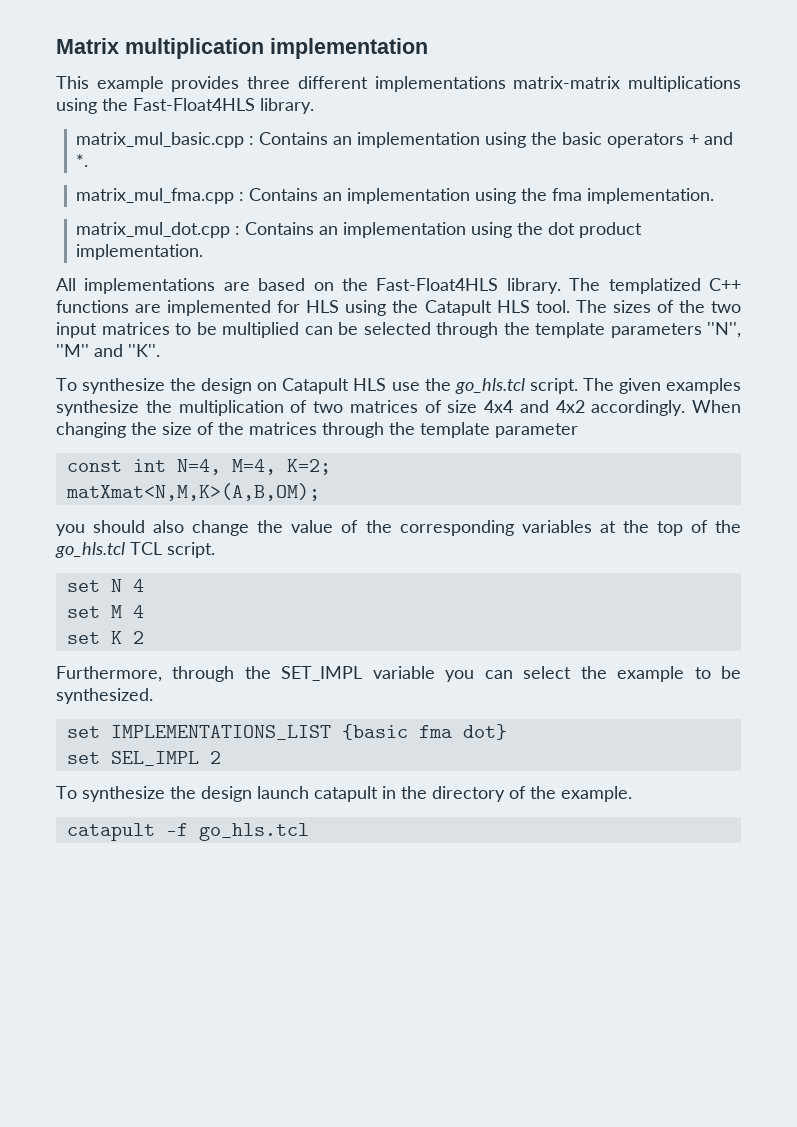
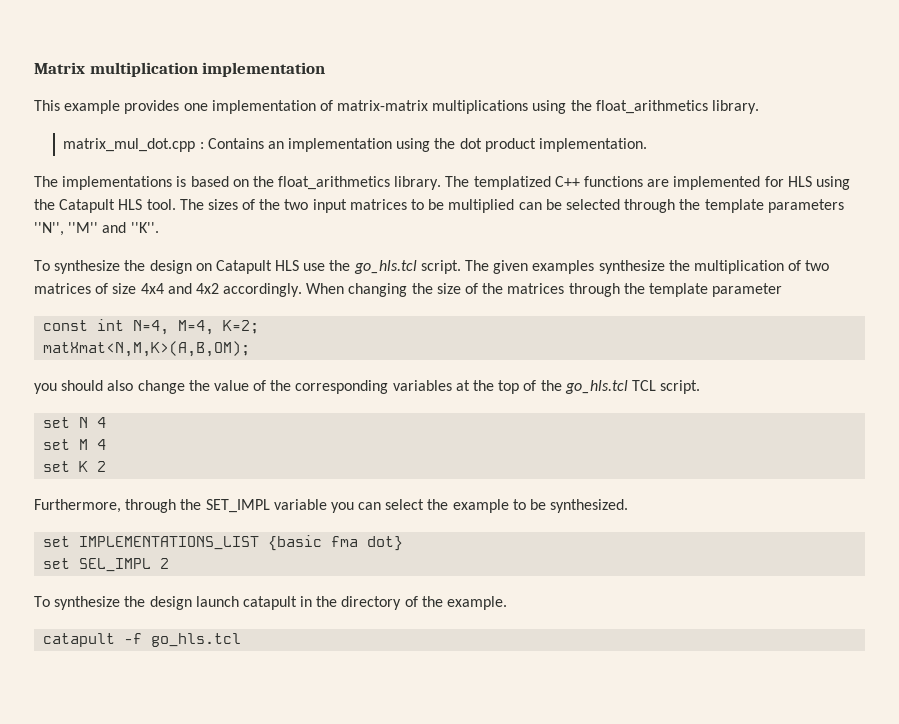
[247,76,506,92] three different implementations -> [183,100,333,114] one implementation of
[133,98,314,114] [76,132,734,148] [76,154,89,167] [76,188,715,204] Fast-Float4HLS library. // matrix_mul_basic.cpp : Contains an implementation using the basic operators + and *. // matrix_mul_fma.cpp : Contains an implementation using the fma implementation. -> [595,100,760,114] float_arithmetics library.
[56,278,250,294] All implementations are -> [34,176,187,190] The implementations is
[376,278,499,291] Fast-Float4HLS -> [278,176,391,190] float_arithmetics

